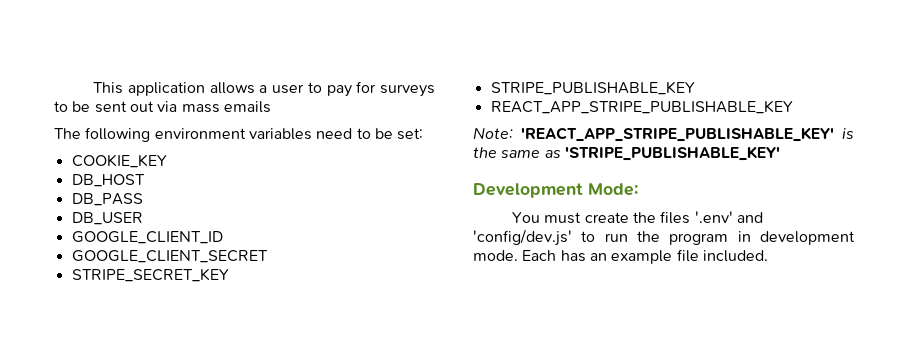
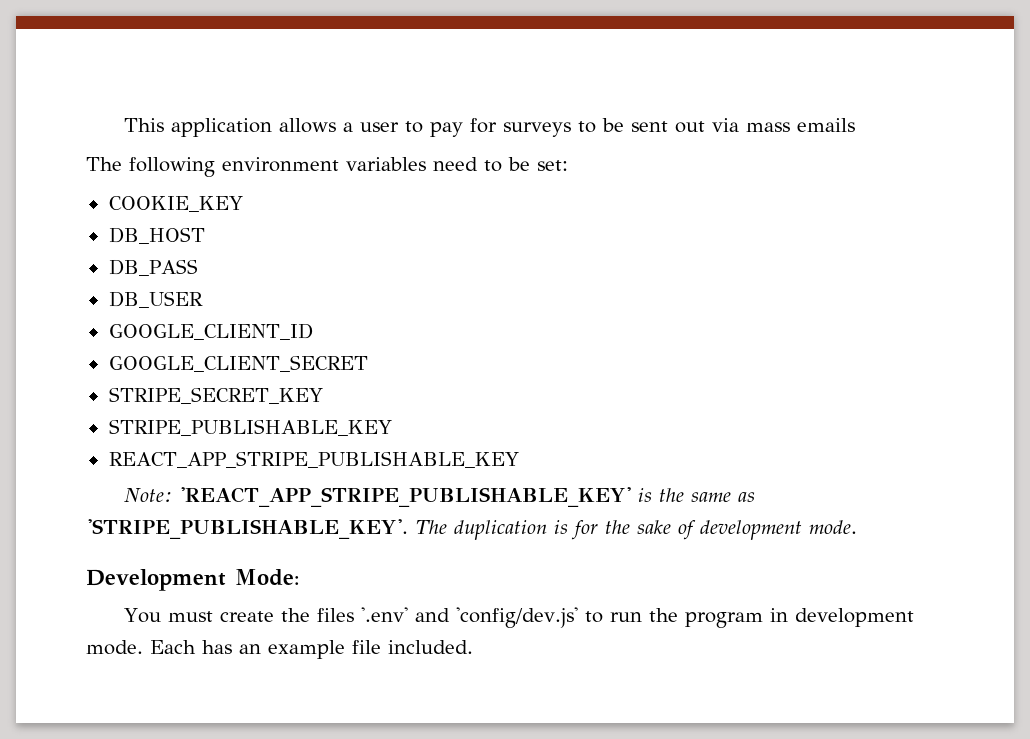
[564,146,780,161] 'STRIPE_PUBLISHABLE_KEY' -> [86,519,857,540] 'STRIPE_PUBLISHABLE_KEY'. The duplication is for the sake of development mode.

